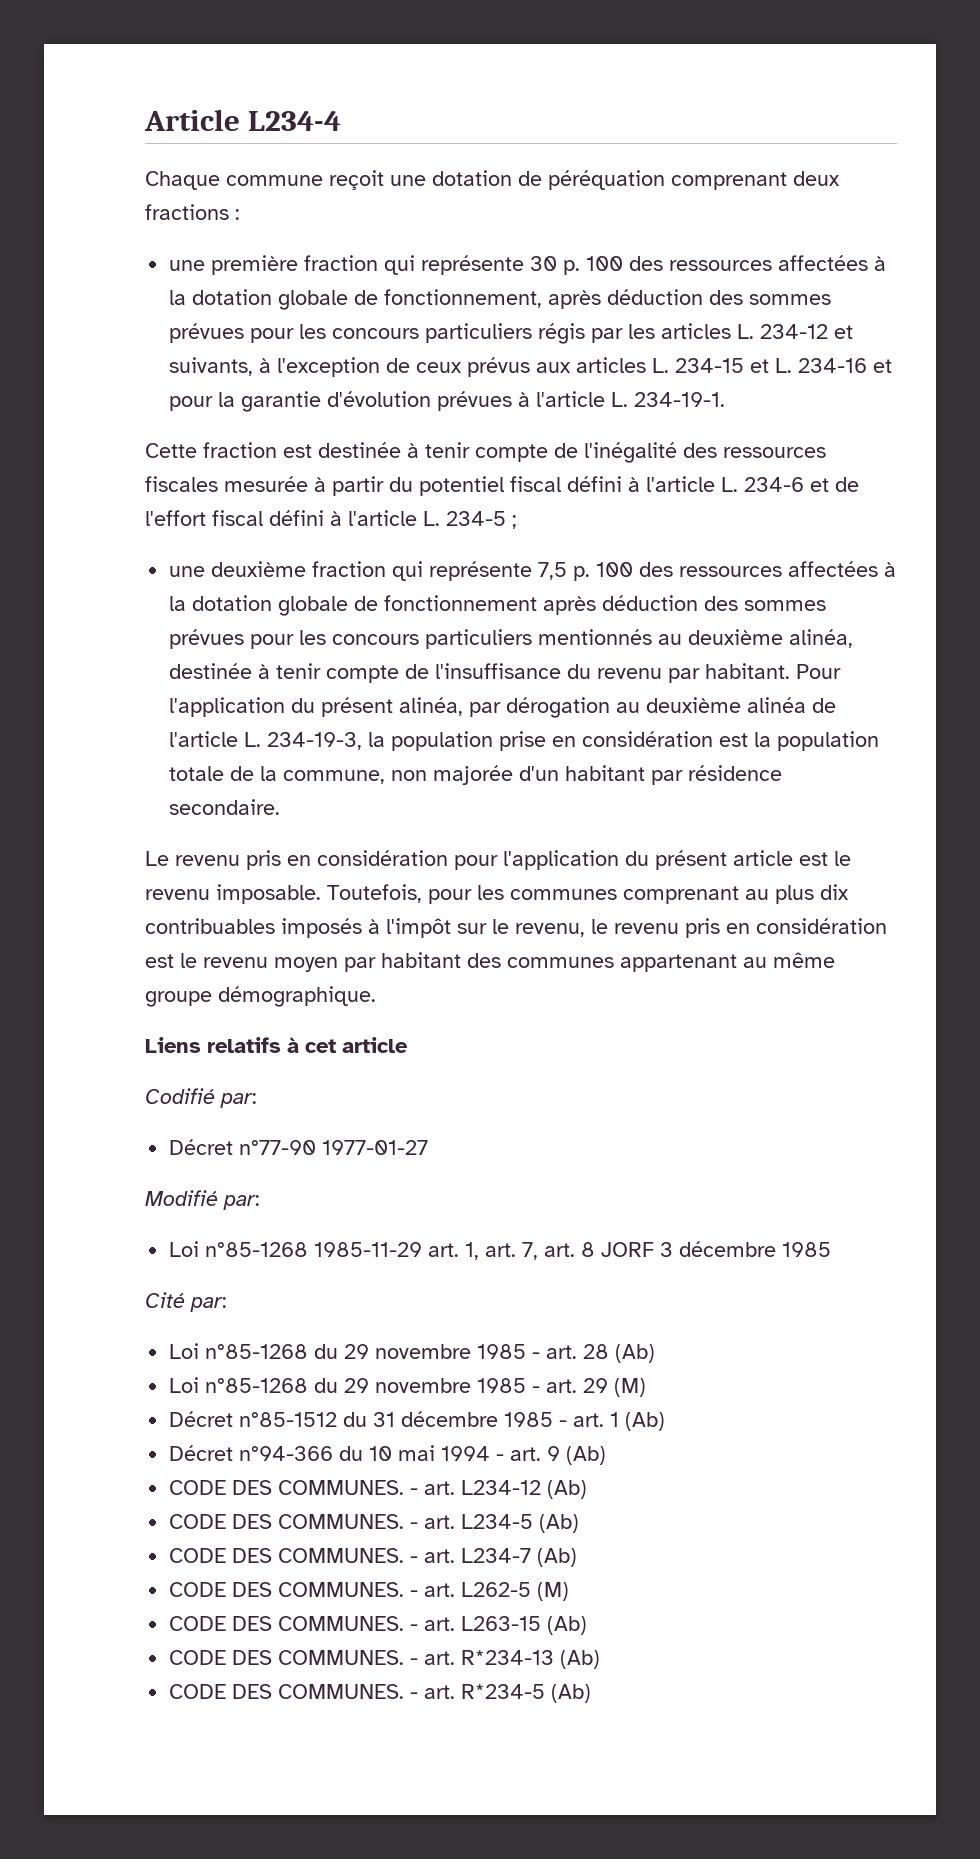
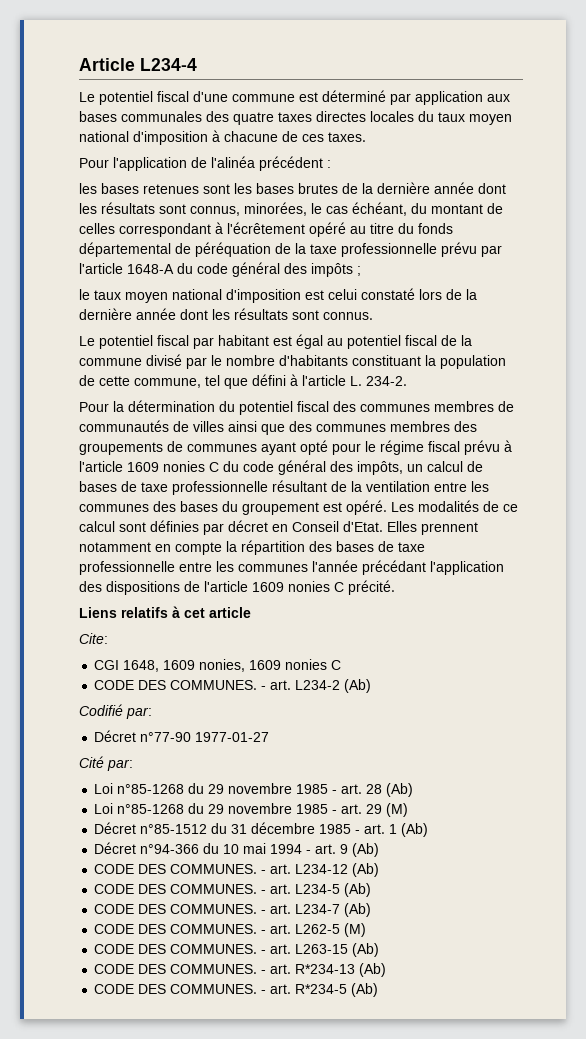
[145,170,840,190] [145,204,240,220] [169,255,887,275] [169,289,832,310] [169,323,854,344] [169,357,893,377] [169,391,726,412] [145,442,826,463] [145,476,859,496] [145,510,517,529] [169,561,897,581] [169,595,827,616] [169,629,854,649] [169,663,842,683] [169,697,837,718] [169,731,880,751] [169,765,783,785] [169,799,281,815] [145,850,851,870] [145,884,849,904] [145,918,887,938] [145,952,835,972] [145,986,376,1007] Chaque commune reçoit une dotation de péréquation comprenant deux fractions : // une première fraction qui représente 30 p. 100 des ressources affectées à la dotation globale de fonctionnement, après déduction des sommes prévues pour les concours particuliers régis par les articles L. 234-12 et suivants, à l'exception de ceux prévus aux articles L. 234-15 et L. 234-16 et pour la garantie d'évolution prévues à l'article L. 234-19-1. // Cette fraction est destinée à tenir compte de l'inégalité des ressources fiscales mesurée à partir du potentiel fiscal défini à l'article L. 234-6 et de l'effort fiscal défini à l'article L. 234-5 ; // une deuxième fraction qui représente 7,5 p. 100 des ressources affectées à la dotation globale de fonctionnement après déduction des sommes prévues pour les concours particuliers mentionnés au deuxième alinéa, destinée à tenir compte de l'insuffisance du revenu par habitant. Pour l'application du présent alinéa, par dérogation au deuxième alinéa de l'article L. 234-19-3, la population prise en considération est la population totale de la commune, non majorée d'un habitant par résidence secondaire. // Le revenu pris en considération pour l'application du présent article est le revenu imposable. Toutefois, pour les communes comprenant au plus dix contribuables imposés à l'impôt sur le revenu, le revenu pris en considération est le revenu moyen par habitant des communes appartenant au même groupe démographique. -> [79,90,510,105] [79,111,512,125] [79,130,366,145] [79,156,331,171] [79,182,506,194] [79,202,503,216] [79,222,453,237] [79,242,502,257] [79,262,361,277] [79,288,477,303] [79,308,373,320] [79,334,472,349] [79,354,506,369] [79,374,407,389] [79,400,514,415] [79,420,477,435] [79,440,512,455] [79,460,483,475] [79,480,489,495] [79,500,518,515] [79,520,478,535] [79,540,425,555] [79,560,504,575] [79,580,395,595] Le potentiel fiscal d'une commune est déterminé par application aux bases communales des quatre taxes directes locales du taux moyen national d'imposition à chacune de ces taxes. // Pour l'application de l'alinéa précédent : // les bases retenues sont les bases brutes de la dernière année dont les résultats sont connus, minorées, le cas échéant, du montant de celles correspondant à l'écrêtement opéré au titre du fonds départemental de péréquation de la taxe professionnelle prévu par l'article 1648-A du code général des impôts ; // le taux moyen national d'imposition est celui constaté lors de la dernière année dont les résultats sont connus. // Le potentiel fiscal par habitant est égal au potentiel fiscal de la commune divisé par le nombre d'habitants constituant la population de cette commune, tel que défini à l'article L. 234-2. // Pour la détermination du potentiel fiscal des communes membres de communautés de villes ainsi que des communes membres des groupements de communes ayant opté pour le régime fiscal prévu à l'article 1609 nonies C du code général des impôts, un calcul de bases de taxe professionnelle résultant de la ventilation entre les communes des bases du groupement est opéré. Les modalités de ce calcul sont définies par décret en Conseil d'Etat. Elles prennent notamment en compte la répartition des bases de taxe professionnelle entre les communes l'année précédant l'application des dispositions de l'article 1609 nonies C précité.
(408, 1045) none -> [79,633,108,644] [94,659,342,672] [94,679,372,693] // Cite: // CGI 1648, 1609 nonies, 1609 nonies C // CODE DES COMMUNES. - art. L234-2 (Ab)
[145,1190,260,1210] [169,1241,832,1260] // Modifié par: // Loi n°85-1268 1985-11-29 art. 1, art. 7, art. 8 JORF 3 décembre 1985 -> (270, 737) none

